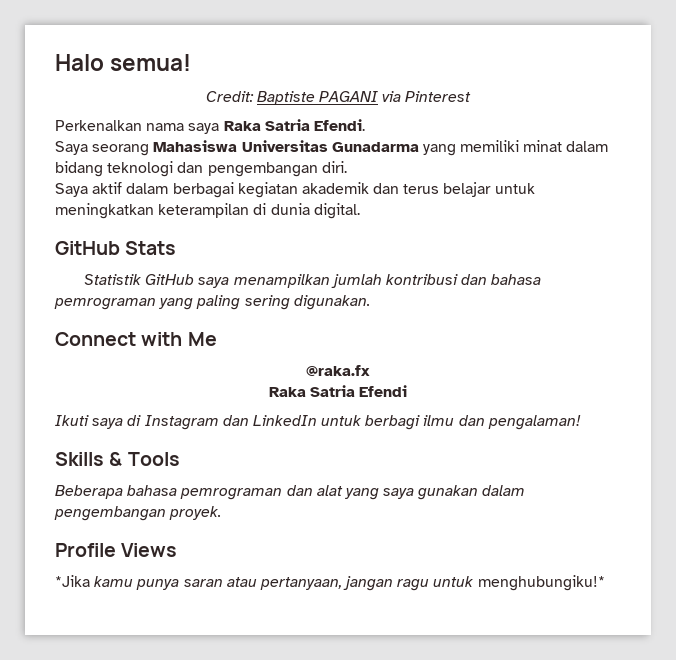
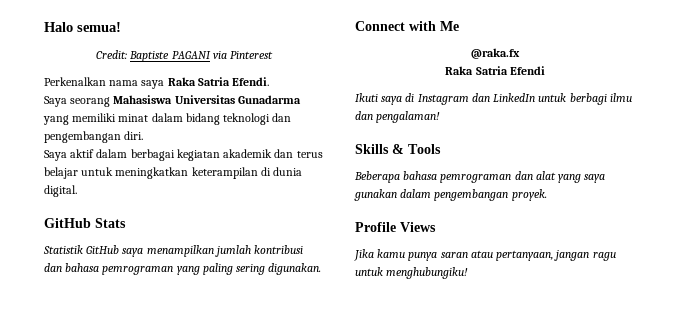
[55,575,90,587] *Jika -> [354,249,374,261] Jika
[477,575,605,591] menghubungiku!* -> [386,267,469,279] menghubungiku!

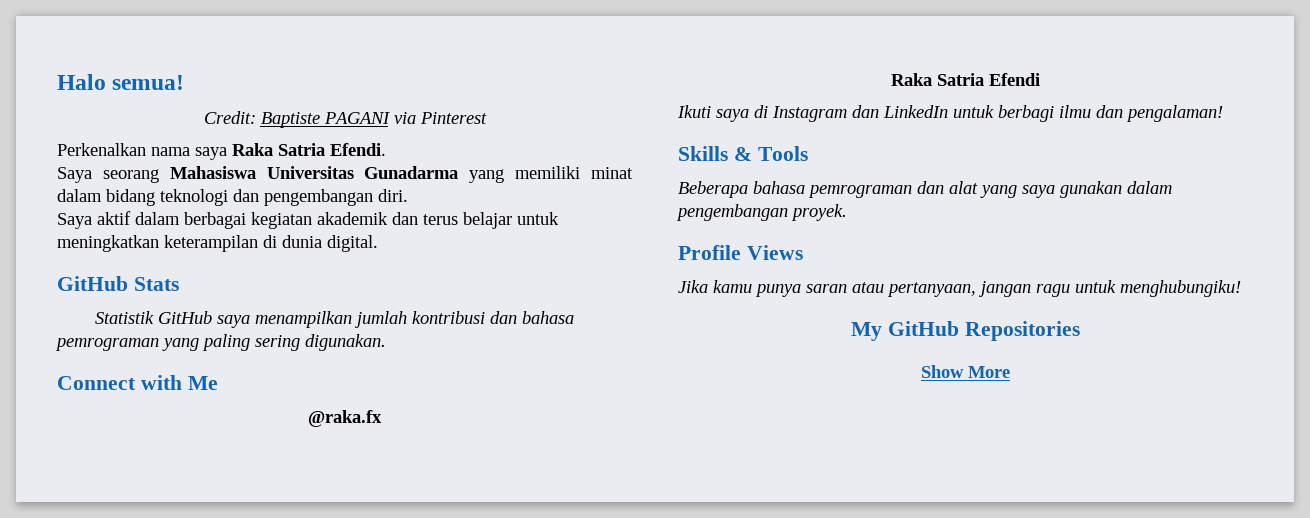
(469, 273) none -> [851,321,1080,341] [921,365,1010,378] // My GitHub Repositories // Show More

